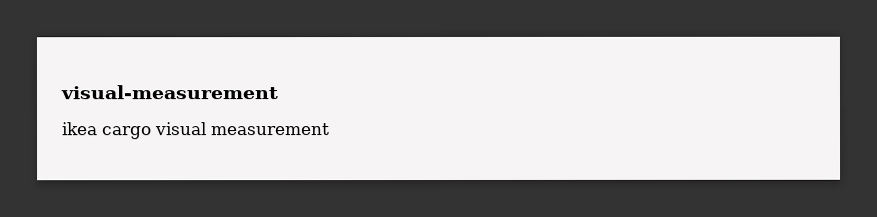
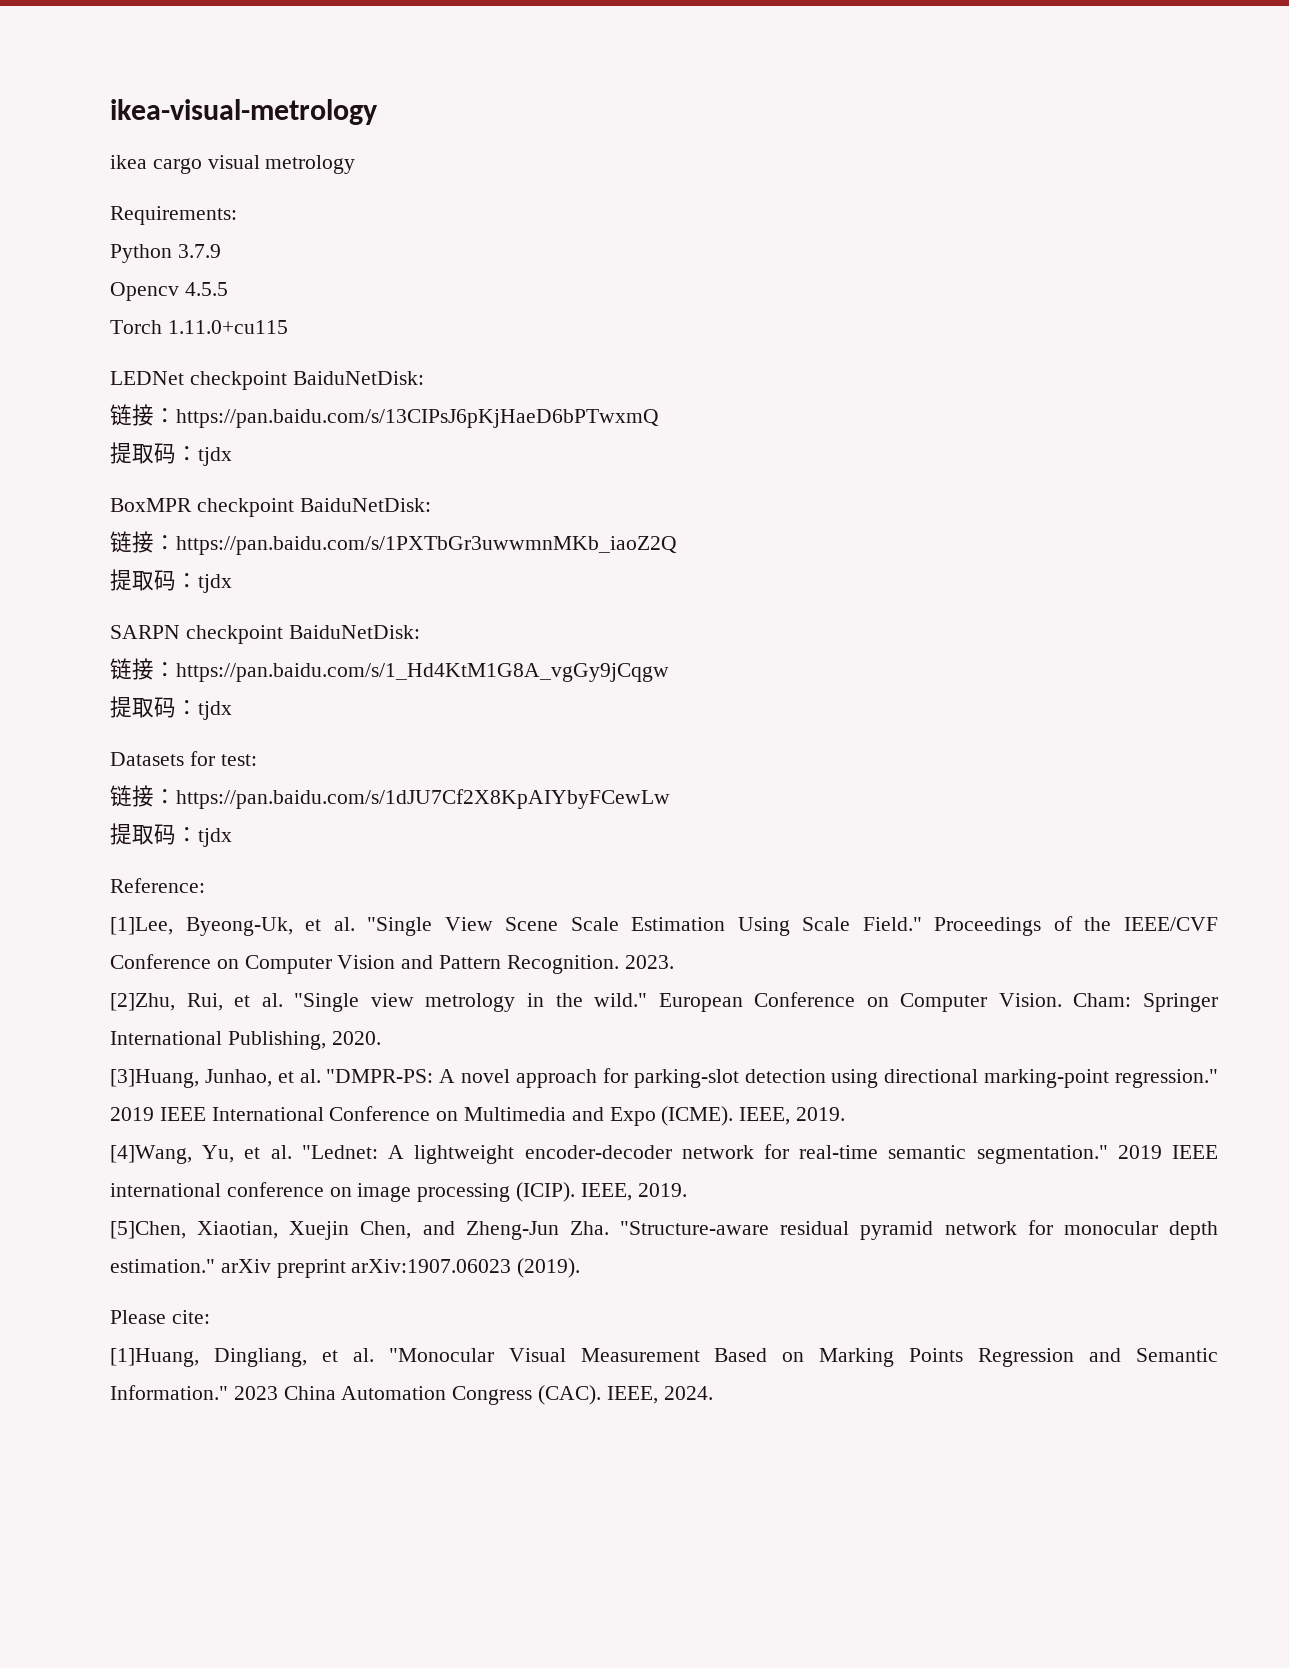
[60,85,278,100] visual-measurement -> [110,99,378,125] ikea-visual-metrology
[211,123,330,136] measurement -> [265,155,356,174] [110,206,237,225] [110,244,221,263] [110,282,228,301] [110,320,288,334] [110,371,424,390] [110,404,659,428] [110,442,232,466] [110,498,431,517] [110,531,677,555] [110,569,232,593] [110,625,420,644] [110,658,669,682] [110,696,232,720] [110,751,257,766] [110,785,670,809] [110,823,232,847] [110,878,205,893] [110,916,1218,936] [110,954,674,974] [110,992,1218,1012] [110,1031,381,1050] [110,1068,1218,1088] [110,1106,846,1126] [110,1144,1218,1164] [110,1182,687,1202] [110,1220,1218,1240] [110,1258,581,1278] [110,1310,210,1324] [110,1348,1218,1367] [110,1385,713,1405] metrology // Requirements: // Python 3.7.9 // Opencv 4.5.5 // Torch 1.11.0+cu115 // LEDNet checkpoint BaiduNetDisk: // 链接：https://pan.baidu.com/s/13CIPsJ6pKjHaeD6bPTwxmQ // 提取码：tjdx // BoxMPR checkpoint BaiduNetDisk: // 链接：https://pan.baidu.com/s/1PXTbGr3uwwmnMKb_iaoZ2Q // 提取码：tjdx // SARPN checkpoint BaiduNetDisk: // 链接：https://pan.baidu.com/s/1_Hd4KtM1G8A_vgGy9jCqgw // 提取码：tjdx // Datasets for test: // 链接：https://pan.baidu.com/s/1dJU7Cf2X8KpAIYbyFCewLw // 提取码：tjdx // Reference: // [1]Lee, Byeong-Uk, et al. "Single View Scene Scale Estimation Using Scale Field." Proceedings of the IEEE/CVF Conference on Computer Vision and Pattern Recognition. 2023. // [2]Zhu, Rui, et al. "Single view metrology in the wild." European Conference on Computer Vision. Cham: Springer International Publishing, 2020. // [3]Huang, Junhao, et al. "DMPR-PS: A novel approach for parking-slot detection using directional marking-point regression." 2019 IEEE International Conference on Multimedia and Expo (ICME). IEEE, 2019. // [4]Wang, Yu, et al. "Lednet: A lightweight encoder-decoder network for real-time semantic segmentation." 2019 IEEE international conference on image processing (ICIP). IEEE, 2019. // [5]Chen, Xiaotian, Xuejin Chen, and Zheng-Jun Zha. "Structure-aware residual pyramid network for monocular depth estimation." arXiv preprint arXiv:1907.06023 (2019). // Please cite: // [1]Huang, Dingliang, et al. "Monocular Visual Measurement Based on Marking Points Regression and Semantic Information." 2023 China Automation Congress (CAC). IEEE, 2024.

